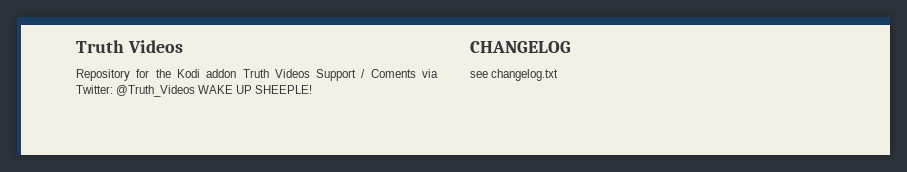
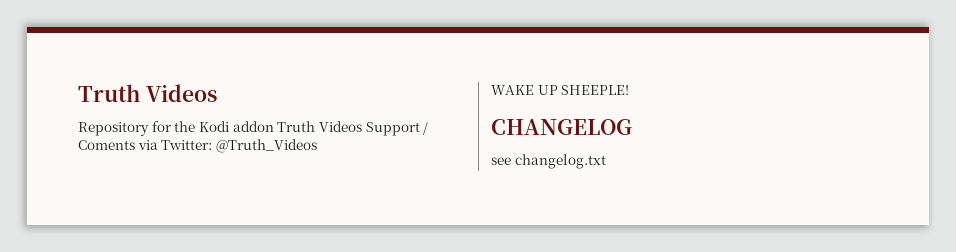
(196, 91) none -> (317, 146) //

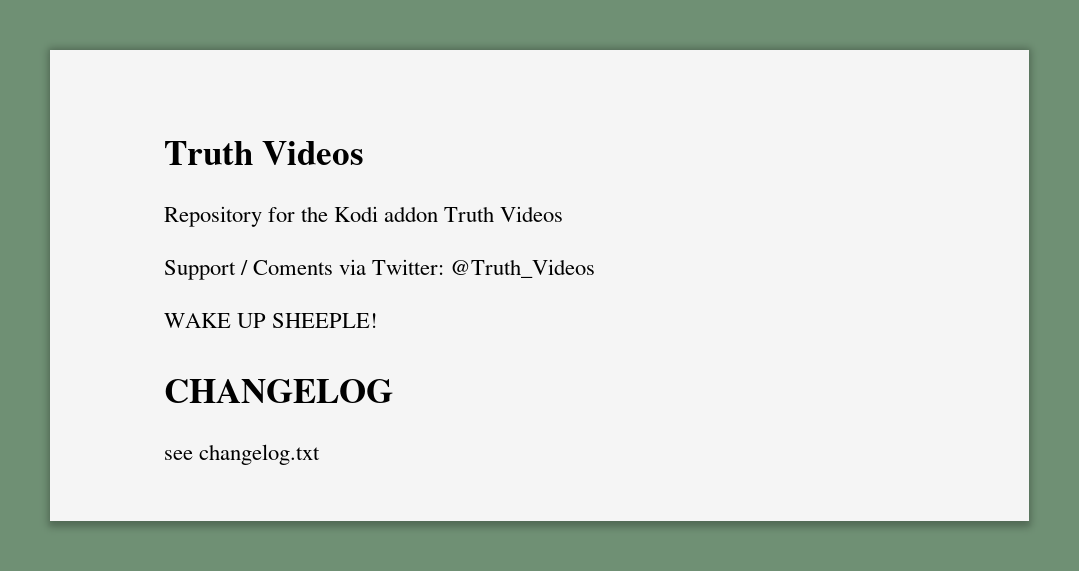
(362, 126) none -> (564, 214) //

